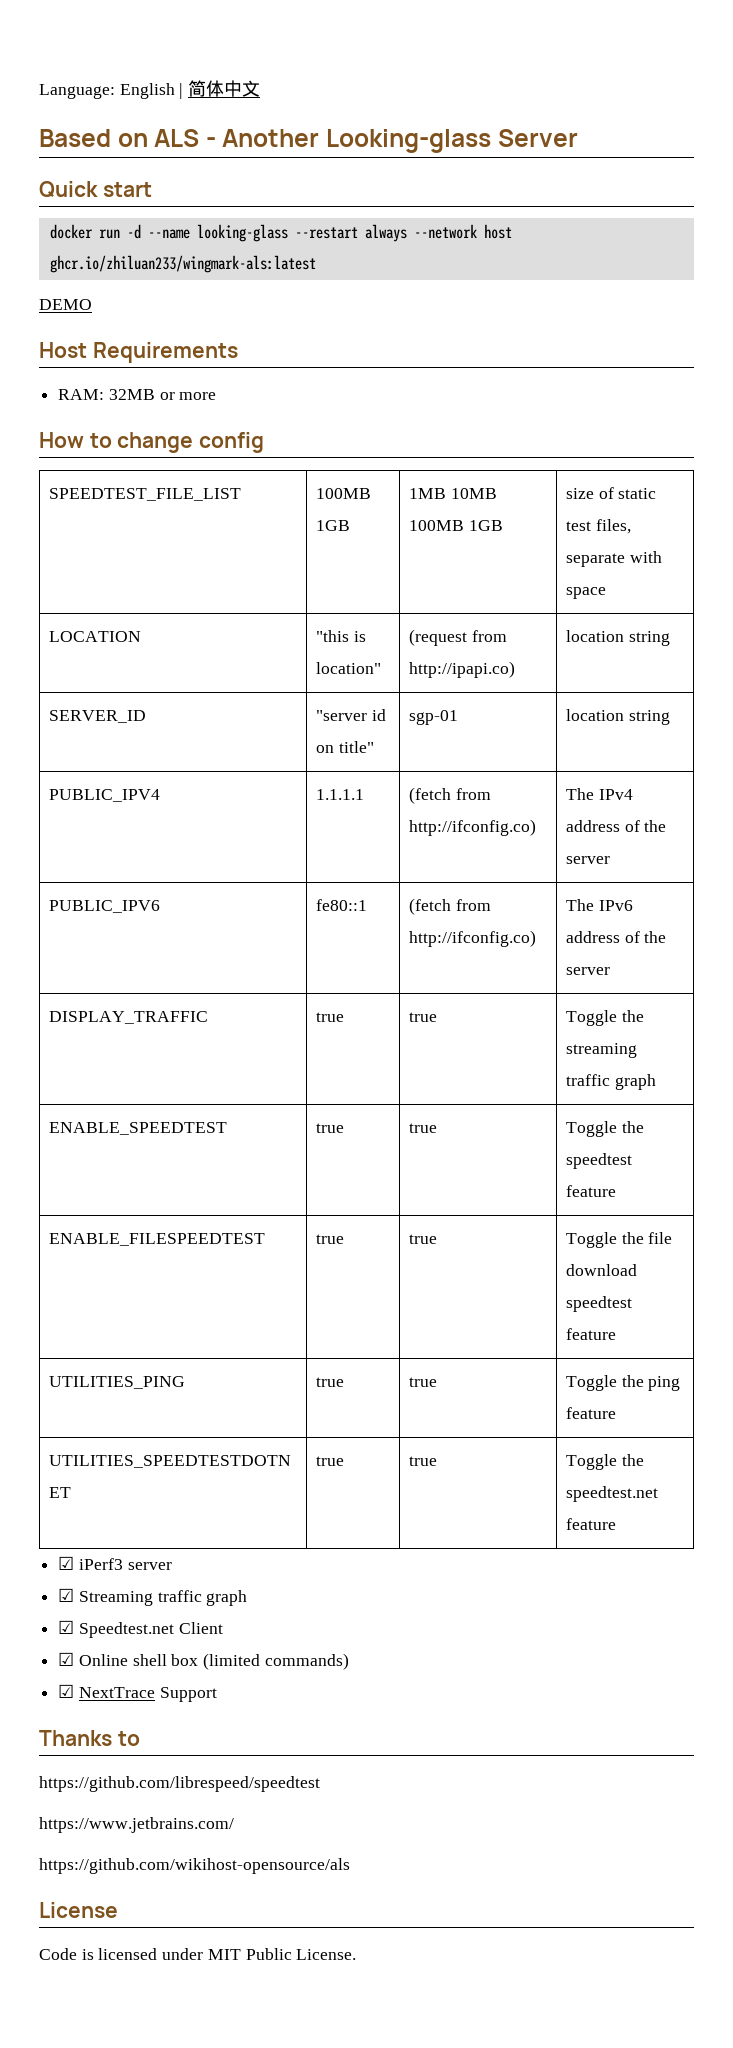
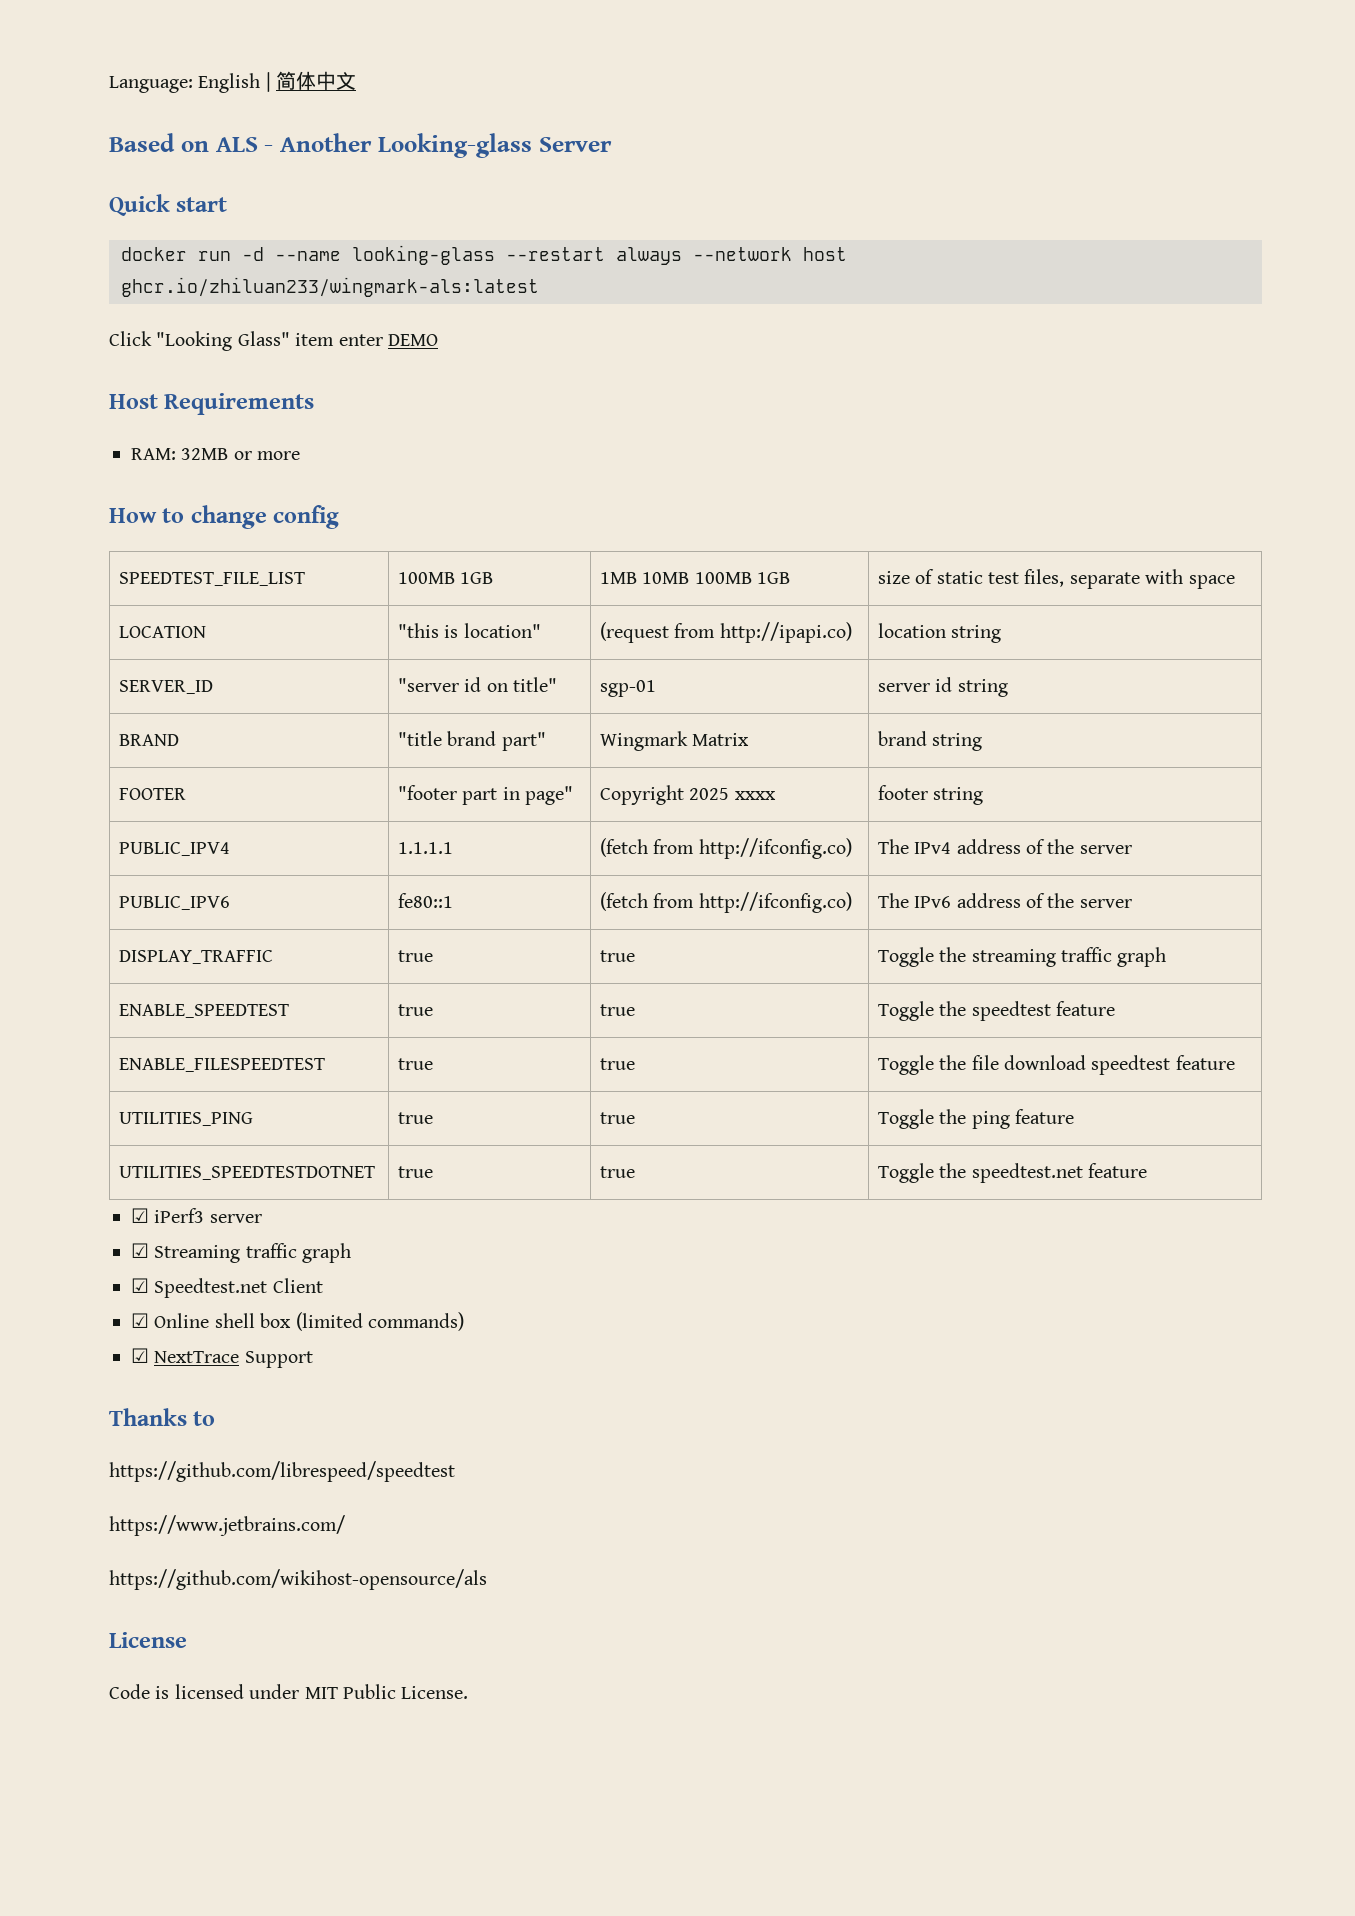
(316, 264) none -> [109,331,383,351] Click "Looking Glass" item enter
[565,709,624,721] location -> [877,677,1008,697] [118,734,179,746] [397,731,546,751] [599,731,750,751] [877,731,983,751] [118,788,186,800] [397,785,574,805] [599,785,776,805] [877,785,928,800] server id string // BRAND | "title brand part" | Wingmark Matrix | brand string // FOOTER | "footer part in page" | Copyright 2025 xxxx | footer

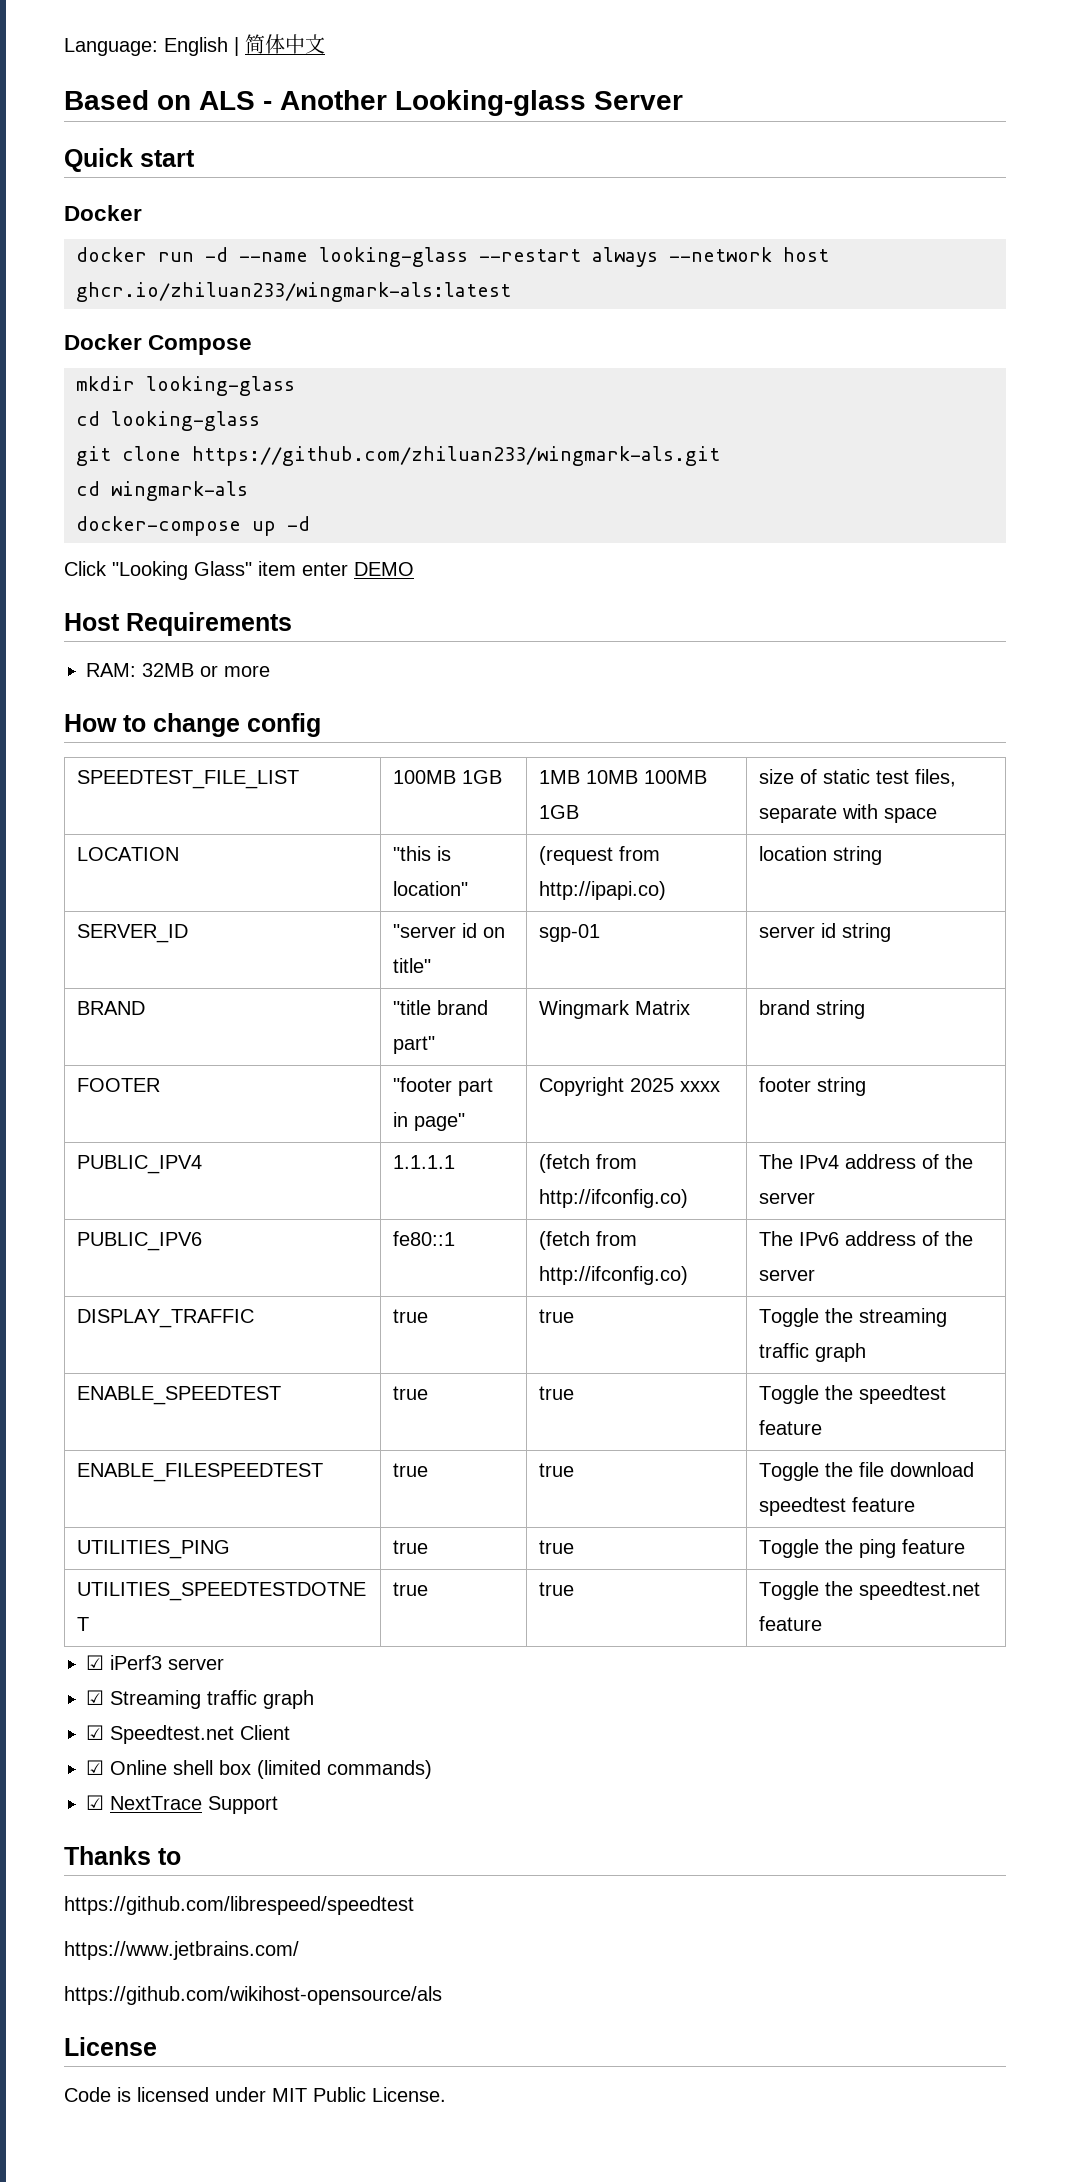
(228, 204) none -> [64,205,142,221] // Docker
(539, 287) none -> [64,334,253,355] [76,376,295,396] [76,411,260,431] [76,446,720,466] [76,481,248,501] [76,516,310,536] // Docker Compose // mkdir looking-glass // cd looking-glass // git clone https://github.com/zhiluan233/wingmark-als.git // cd wingmark-als // docker-compose up -d

